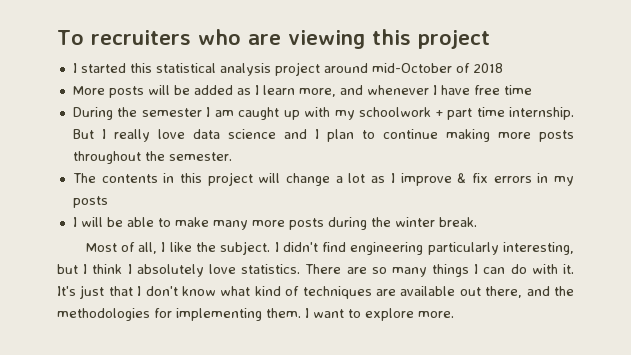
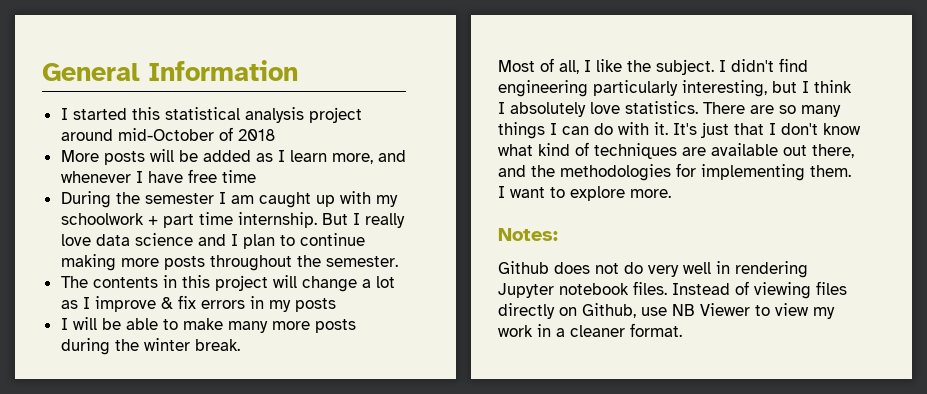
[57,29,490,49] To recruiters who are viewing this project -> [42,60,298,81] General Information
(454, 314) none -> [498,228,558,241] [498,261,808,278] [498,281,847,299] [498,303,835,319] [498,323,682,337] // Notes: // Github does not do very well in rendering Jupyter notebook files. Instead of viewing files directly on Github, use NB Viewer to view my work in a cleaner format.

